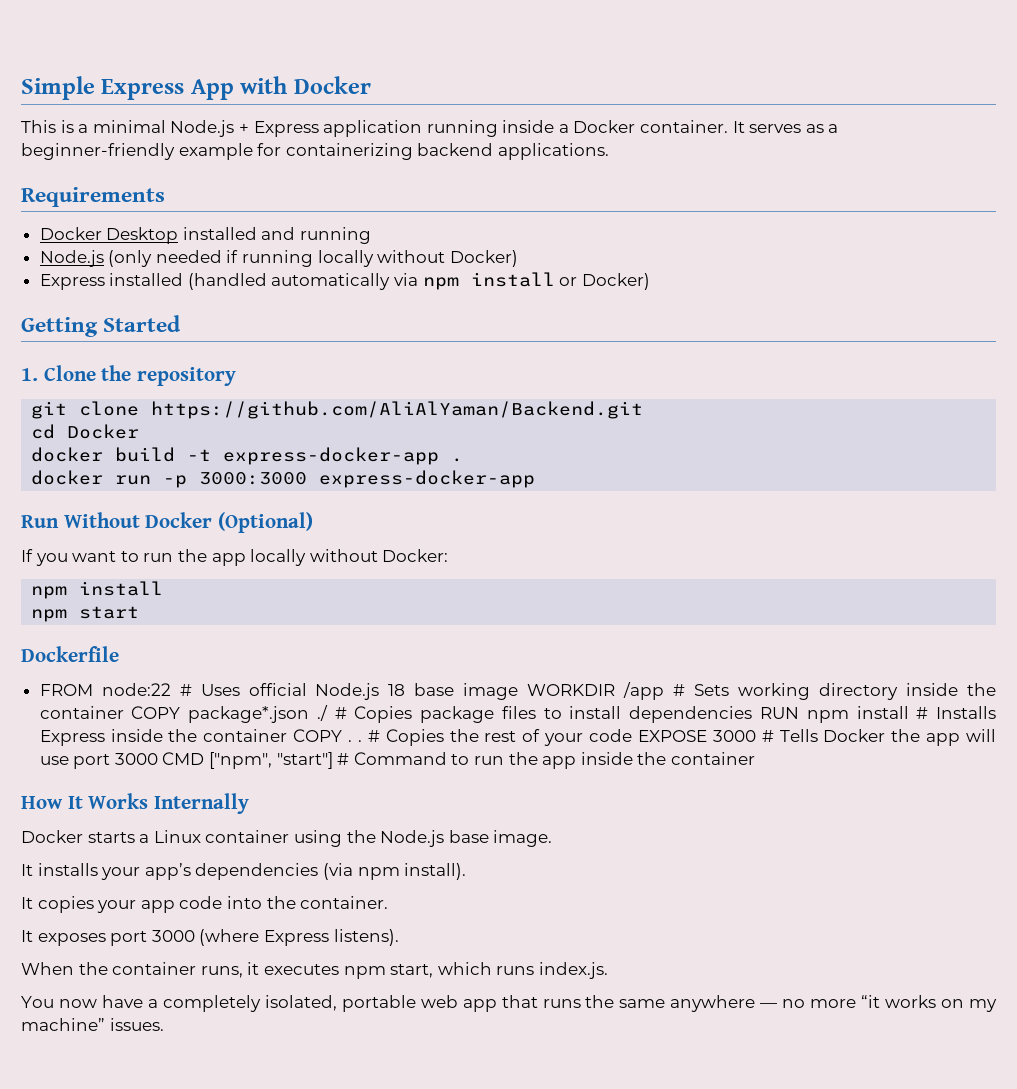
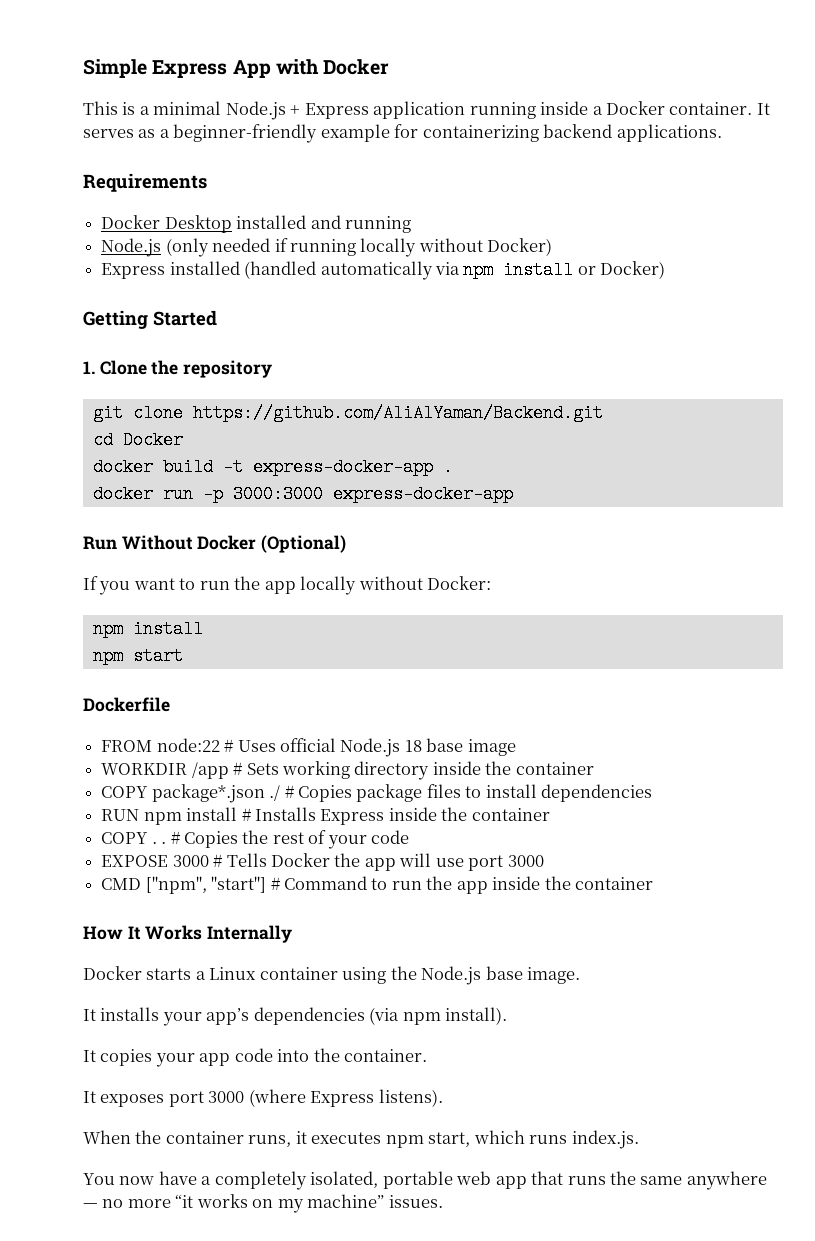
(519, 691) none -> (516, 747) //
(124, 712) none -> (594, 768) //
(753, 714) none -> (653, 793) //
(288, 735) none -> (550, 814) //
(633, 735) none -> (410, 837) //
(158, 759) none -> (544, 861) //

